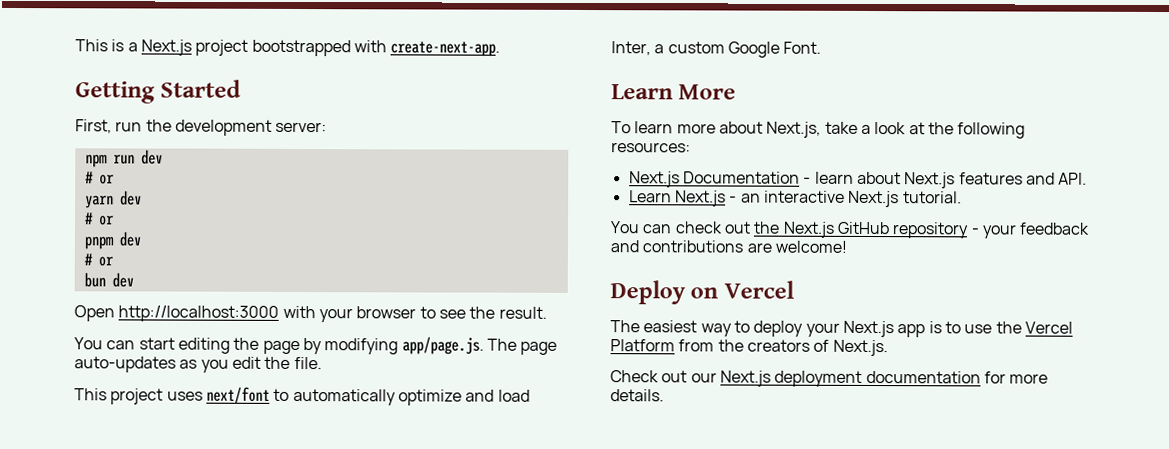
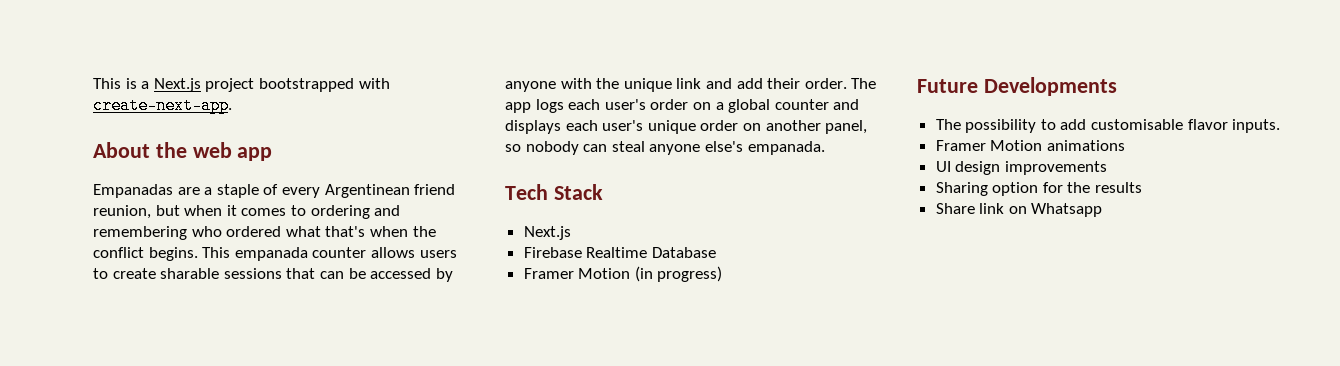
[75,79,242,104] [75,119,328,136] [84,149,163,168] [84,171,115,185] [84,190,142,209] [83,212,115,226] [83,231,141,250] [83,253,114,267] [83,272,134,288] [74,305,547,323] [74,336,558,355] [74,356,322,373] [74,386,530,406] [611,41,822,58] [611,84,737,100] [611,121,1026,139] [611,142,691,153] [628,171,1088,189] [628,190,962,208] [610,221,1091,239] [610,240,847,253] [610,280,795,305] [610,320,1073,338] [610,339,888,357] [610,370,1049,387] [610,389,664,402] Getting Started // First, run the development server: // npm run dev // # or // yarn dev // # or // pnpm dev // # or // bun dev // Open http://localhost:3000 with your browser to see the result. // You can start editing the page by modifying app/page.js. The page auto-updates as you edit the file. // This project uses next/font to automatically optimize and load Inter, a custom Google Font. // Learn More // To learn more about Next.js, take a look at the following resources: // Next.js Documentation - learn about Next.js features and API. // Learn Next.js - an interactive Next.js tutorial. // You can check out the Next.js GitHub repository - your feedback and contributions are welcome! // Deploy on Vercel // The easiest way to deploy your Next.js app is to use the Vercel Platform from the creators of Next.js. // Check out our Next.js deployment documentation for more details. -> [93,142,273,161] [93,184,456,198] [93,205,401,219] [93,226,436,240] [93,247,457,261] [93,268,453,282] [505,78,877,92] [505,99,860,113] [505,120,868,134] [505,141,825,155] [505,184,603,200] [523,226,571,240] [523,247,716,258] [523,266,723,282] [917,77,1117,96] [935,119,1281,133] [935,140,1125,151] [935,161,1107,175] [935,182,1143,196] [935,203,1103,217] About the web app // Empanadas are a staple of every Argentinean friend reunion, but when it comes to ordering and remembering who ordered what that's when the conflict begins. This empanada counter allows users to create sharable sessions that can be accessed by anyone with the unique link and add their order. The app logs each user's order on a global counter and displays each user's unique order on another panel, so nobody can steal anyone else's empanada. // Tech Stack // Next.js // Firebase Realtime Database // Framer Motion (in progress) // Future Developments // The possibility to add customisable flavor inputs. // Framer Motion animations // UI design improvements // Sharing option for the results // Share link on Whatsapp

